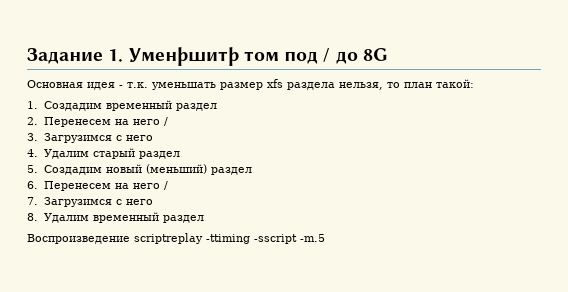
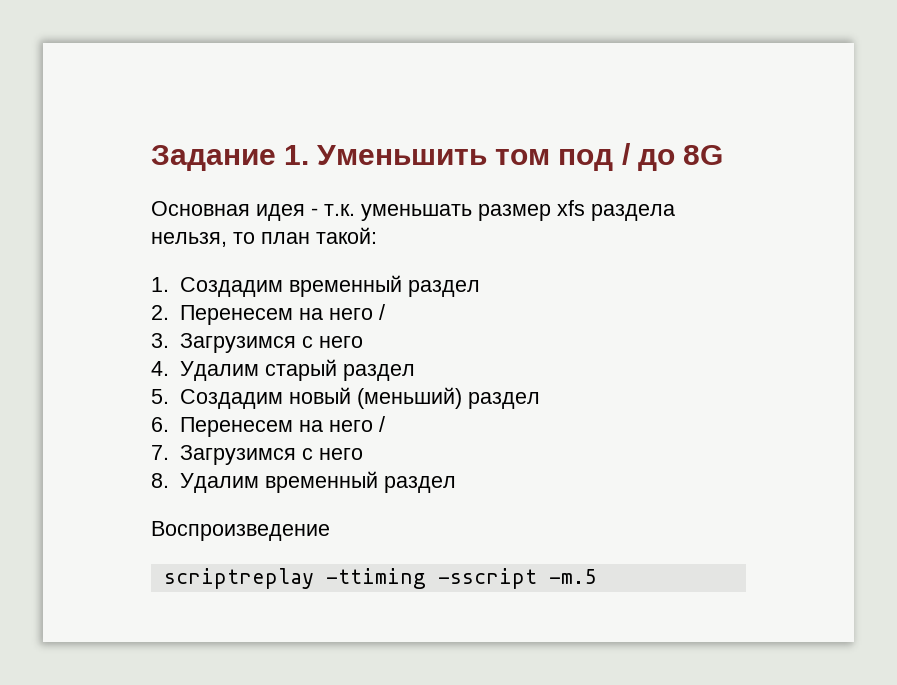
[128,47,239,66] Уменþшитþ -> [317,145,488,165] Уменьшить
(130, 239) none -> (330, 531) //

